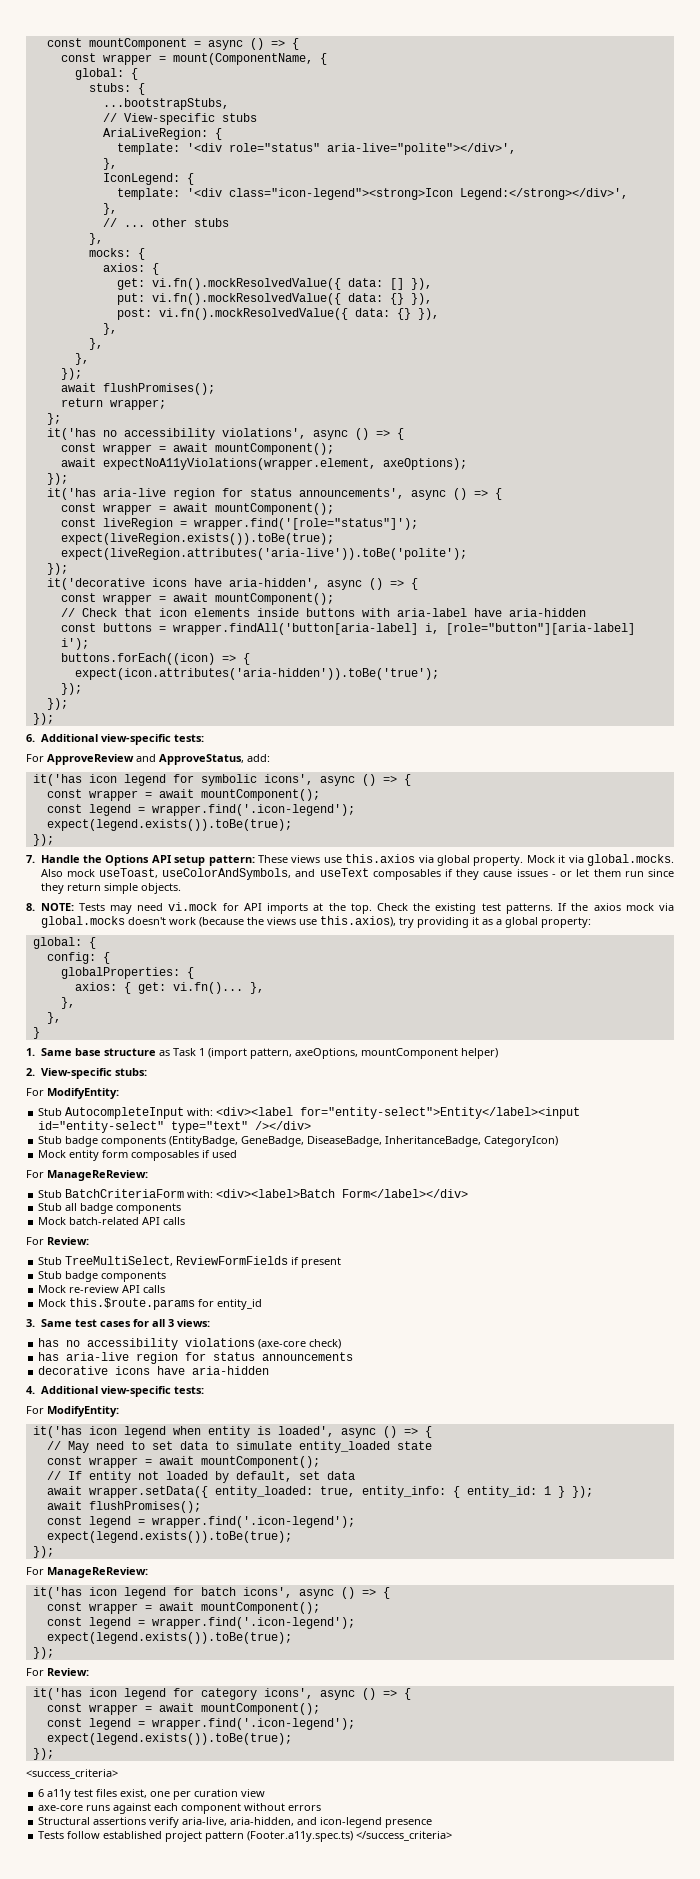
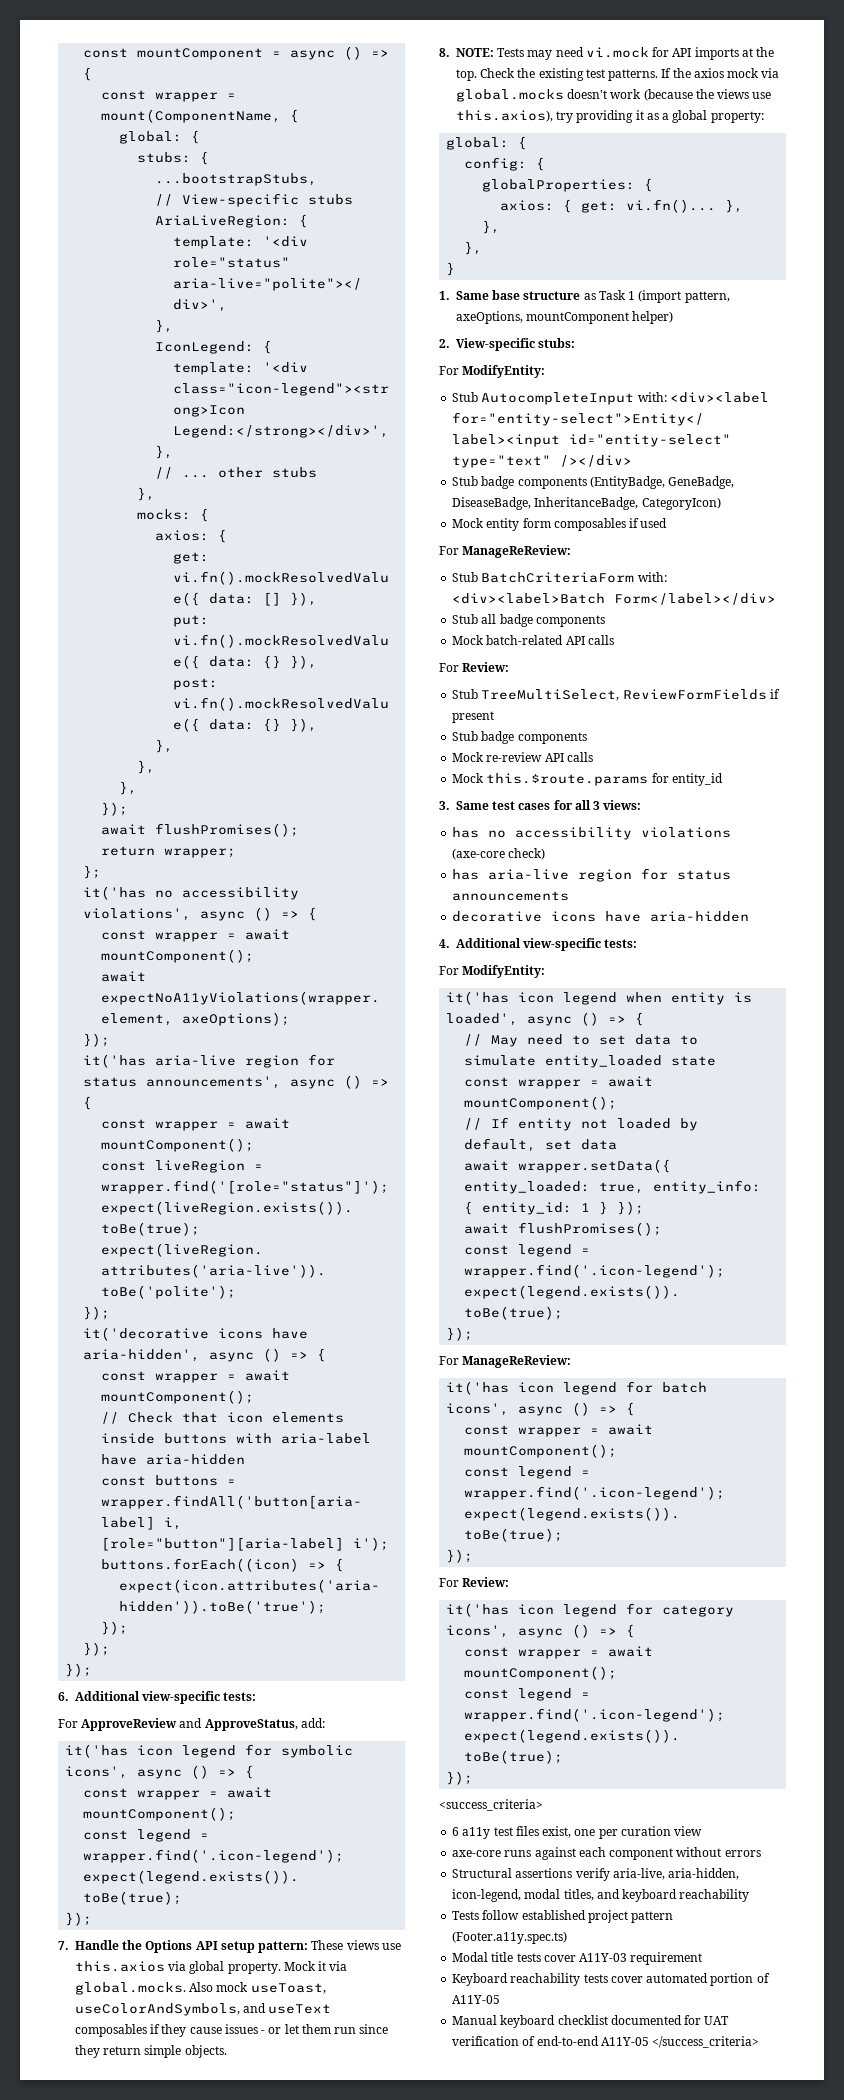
[297,1817,433,1828] and icon-legend presence -> [452,1889,750,1902] icon-legend, modal titles, and keyboard reachability
(354, 1836) none -> [452,1952,703,1965] [452,1973,770,1986] [452,1995,501,2004] [452,2015,730,2028] [452,2036,649,2046] // Modal title tests cover A11Y-03 requirement // Keyboard reachability tests cover automated portion of A11Y-05 // Manual keyboard checklist documented for UAT verification of end-to-end A11Y-05

